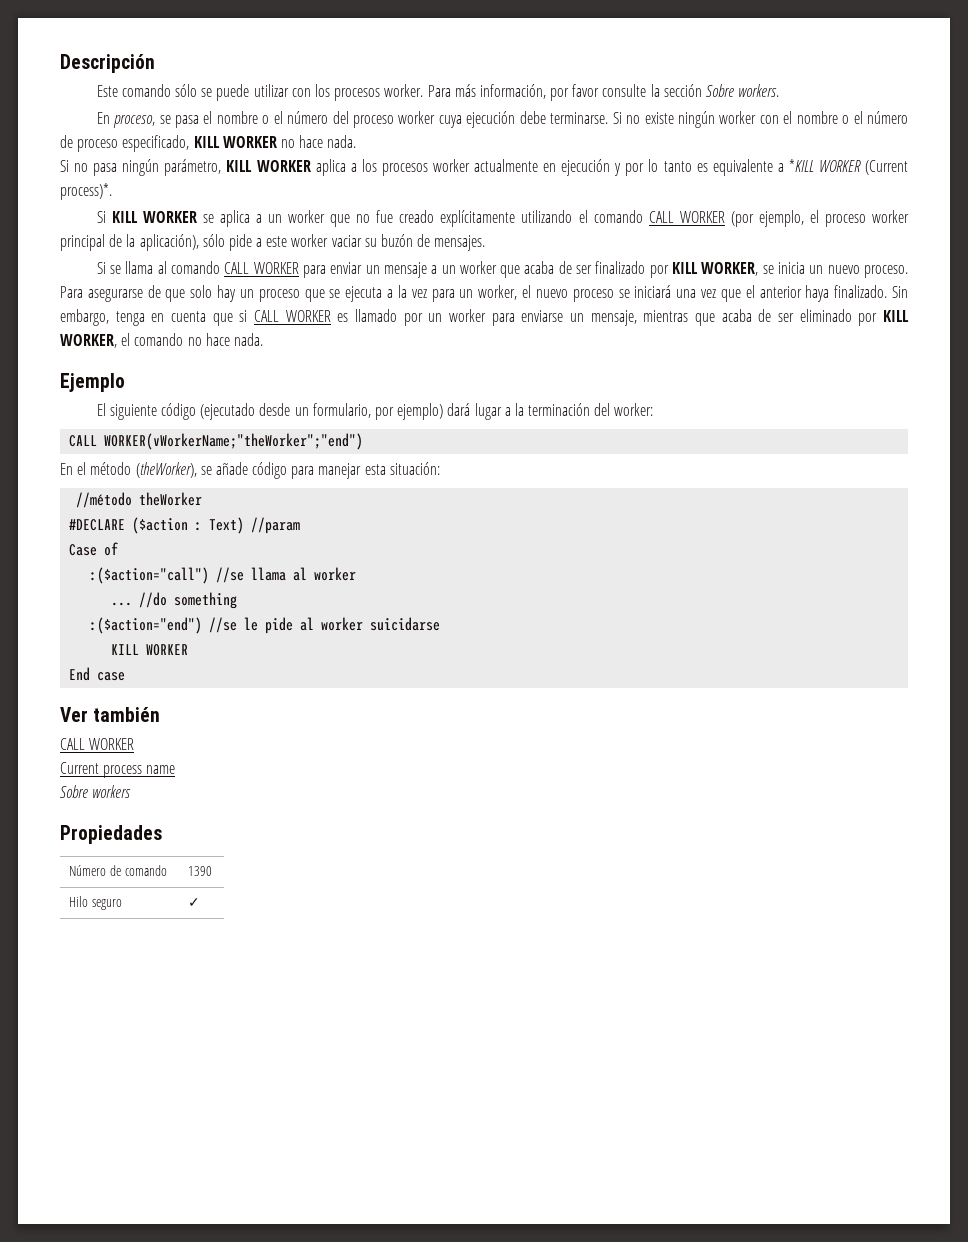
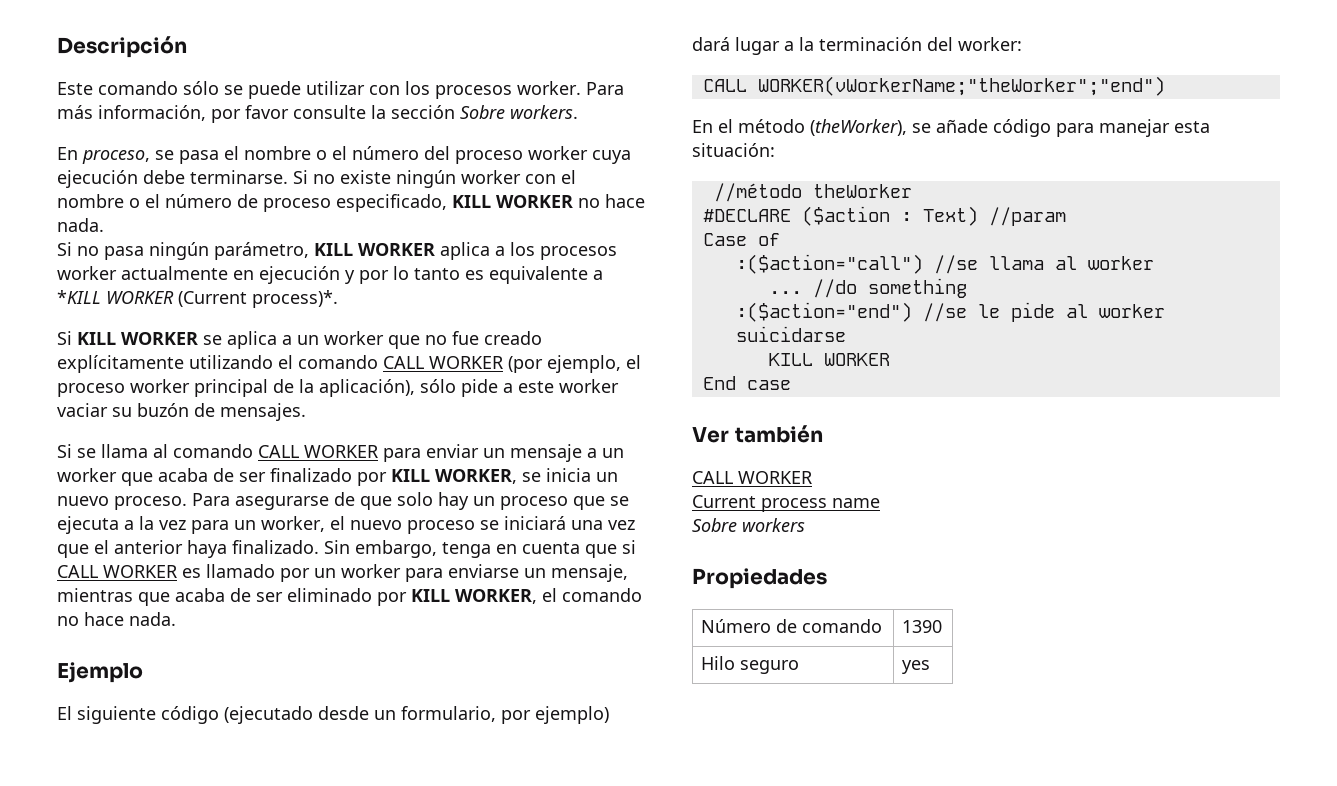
[188,898,201,907] ✓ -> [901,660,930,674] yes

